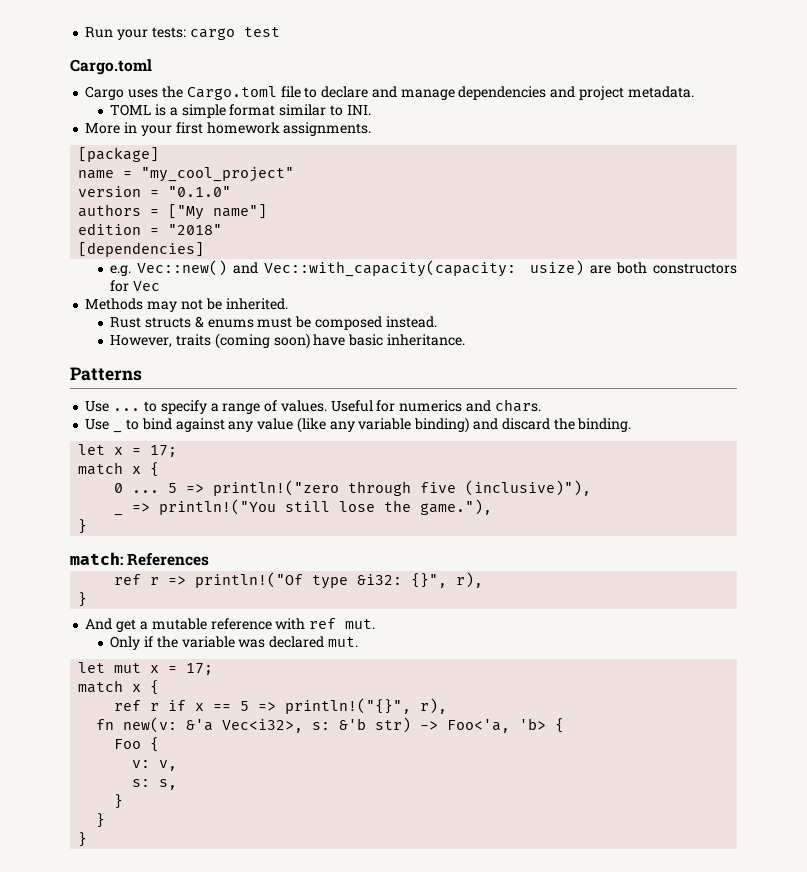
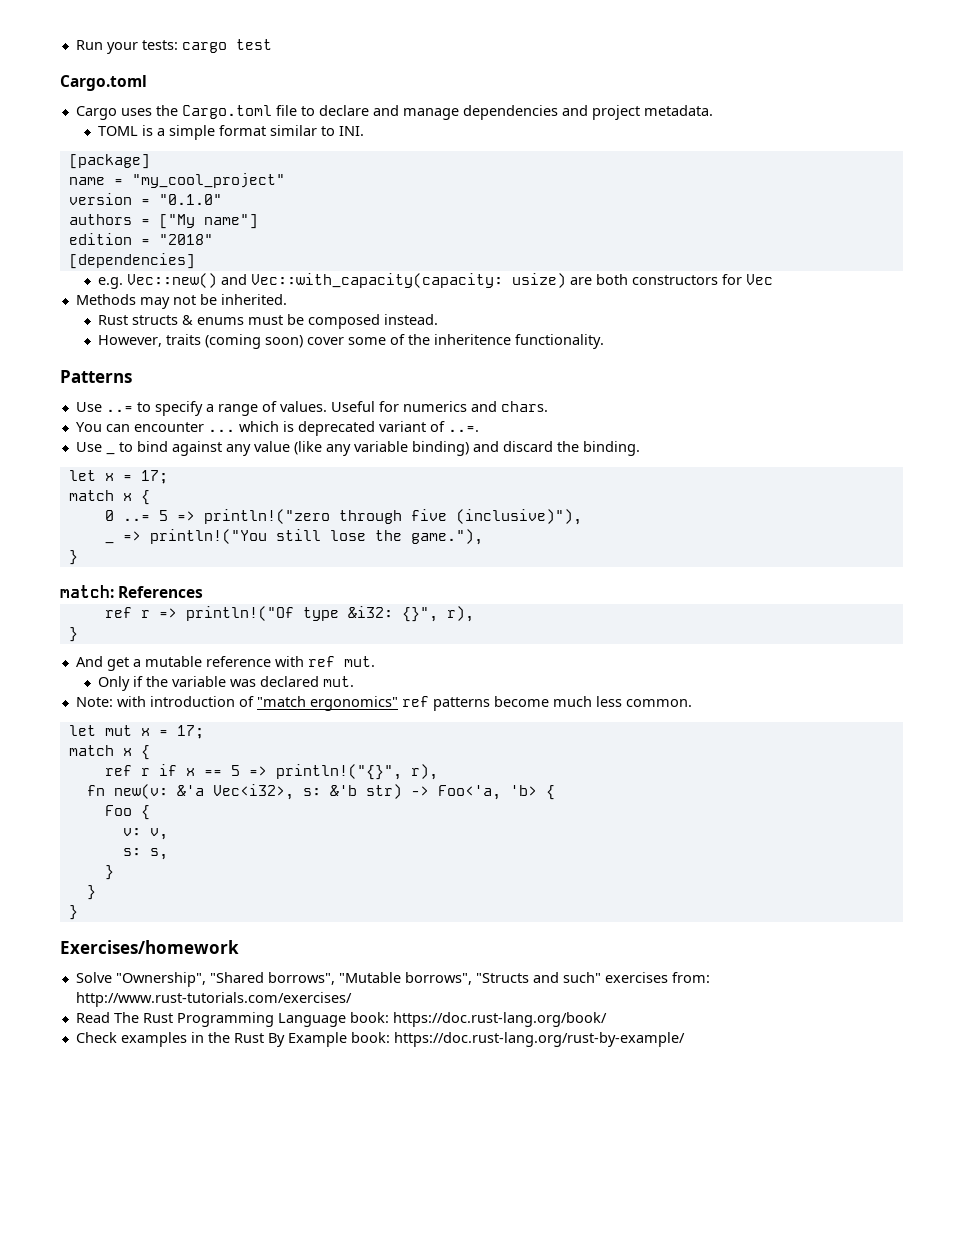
[85,122,372,136] // More in your first homework assignments. -> (364, 131) none
[313,334,465,346] have basic inheritance. -> [306,334,604,349] cover some of the inheritence functionality.
[113,408,141,411] ... -> [105,406,133,412] ..=
(541, 405) none -> [75,421,479,436] // You can encounter ... which is deprecated variant of ..=.
[132,490,160,493] ... -> [122,515,150,521] ..=
(358, 642) none -> [75,696,692,711] // Note: with introduction of "match ergonomics" ref patterns become much less common.
(88, 839) none -> [60,940,239,954] [75,972,710,987] [75,992,352,1007] [75,1012,607,1027] [75,1032,685,1047] // Exercises/homework // Solve "Ownership", "Shared borrows", "Mutable borrows", "Structs and such" exercises from: http://www.rust-tutorials.com/exercises/ // Read The Rust Programming Language book: https://doc.rust-lang.org/book/ // Check examples in the Rust By Example book: https://doc.rust-lang.org/rust-by-example/

